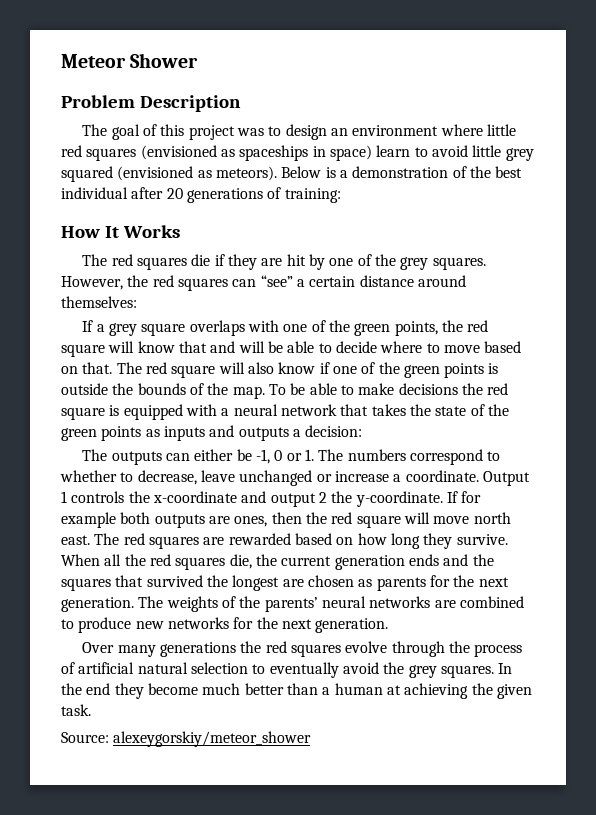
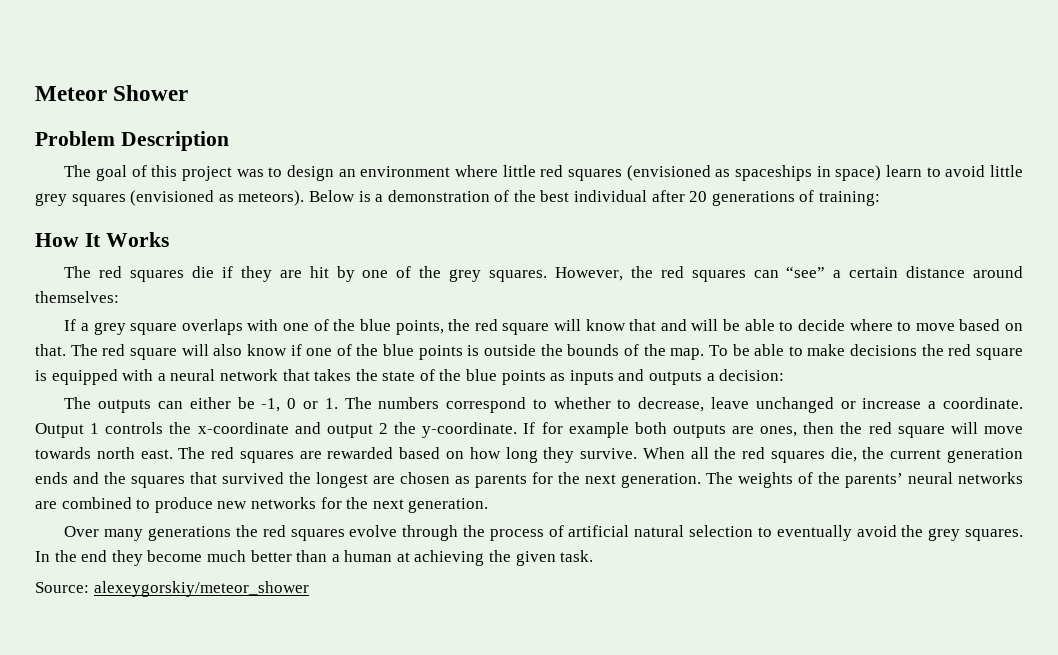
[61,166,113,182] squared -> [71,194,126,206] squares
[354,323,391,336] green -> [359,319,391,331] blue
[403,365,440,378] green -> [383,344,415,356] blue
[61,428,97,441] green -> [466,369,498,381] blue
(470, 520) none -> [35,447,91,459] towards

